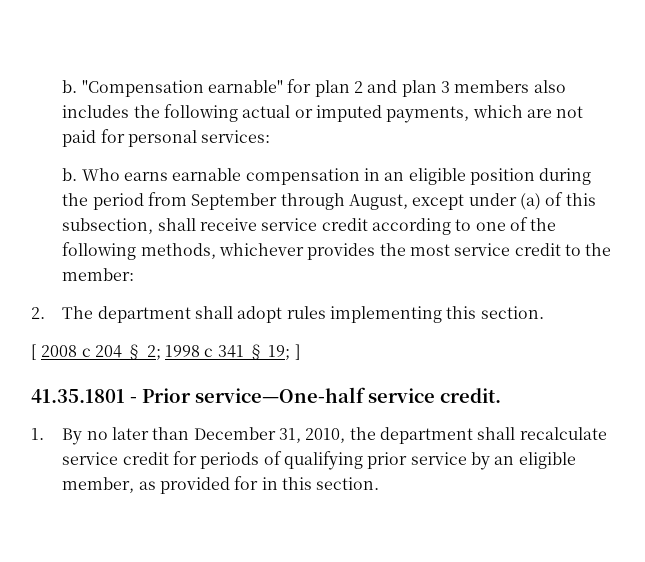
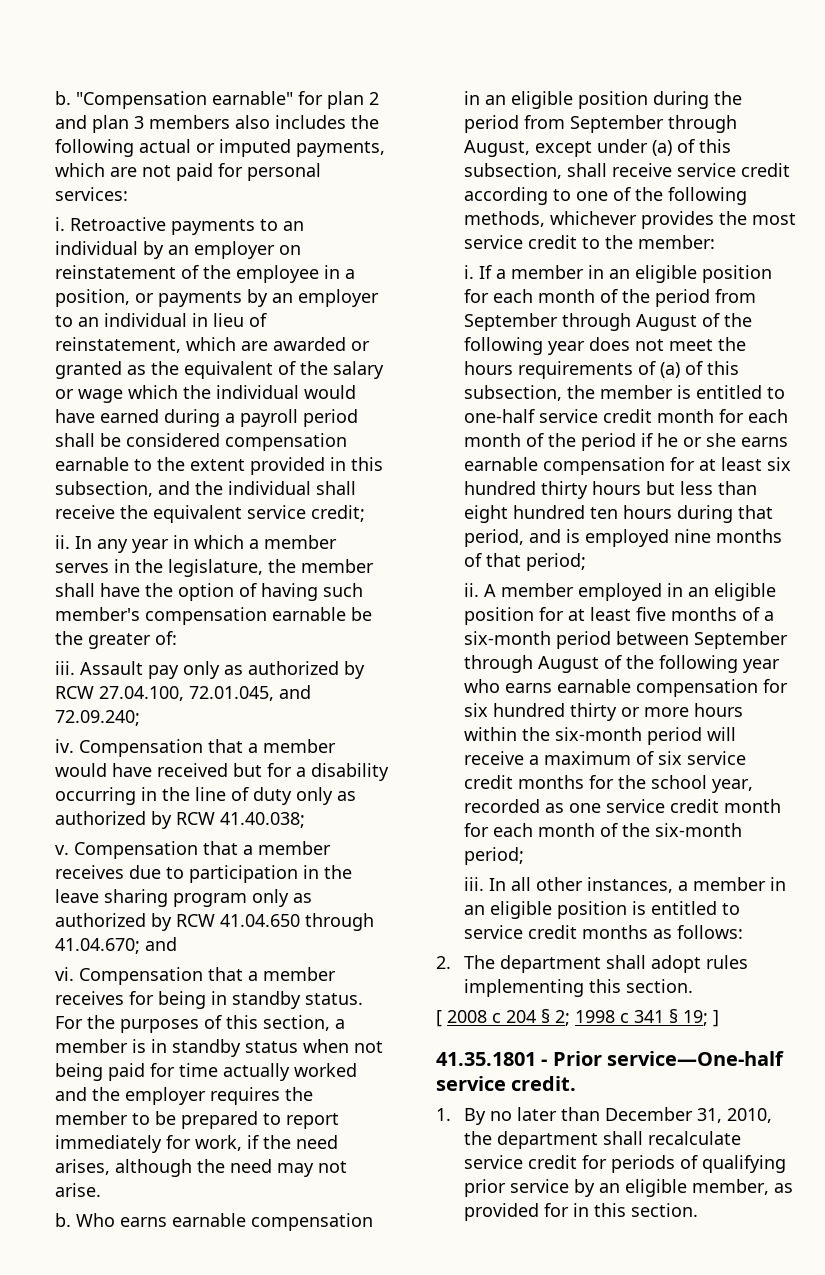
(271, 136) none -> [55,217,305,235] [55,241,302,259] [55,265,356,283] [55,289,380,307] [55,313,268,327] [55,337,371,353] [55,361,385,379] [55,385,357,403] [55,409,359,427] [55,433,348,451] [55,457,384,475] [55,481,357,497] [55,505,366,523] [55,535,338,553] [55,559,375,577] [55,583,364,601] [55,607,373,625] [55,631,178,649] [55,661,366,679] [55,685,312,701] [55,710,141,726] [55,739,337,757] [55,763,390,781] [55,787,357,805] [55,811,306,829] [55,841,332,859] [55,865,353,883] [55,889,313,907] [55,913,375,931] [55,937,178,954] [55,967,337,985] [55,991,364,1009] [55,1015,346,1033] [55,1039,384,1057] [55,1063,358,1081] [55,1087,314,1105] [55,1111,340,1129] [55,1135,339,1153] [55,1159,348,1177] [55,1183,102,1197] // i. Retroactive payments to an individual by an employer on reinstatement of the employee in a position, or payments by an employer to an individual in lieu of reinstatement, which are awarded or granted as the equivalent of the salary or wage which the individual would have earned during a payroll period shall be considered compensation earnable to the extent provided in this subsection, and the individual shall receive the equivalent service credit; // ii. In any year in which a member serves in the legislature, the member shall have the option of having such member's compensation earnable be the greater of: // iii. Assault pay only as authorized by RCW 27.04.100, 72.01.045, and 72.09.240; // iv. Compensation that a member would have received but for a disability occurring in the line of duty only as authorized by RCW 41.40.038; // v. Compensation that a member receives due to participation in the leave sharing program only as authorized by RCW 41.04.650 through 41.04.670; and // vi. Compensation that a member receives for being in standby status. For the purposes of this section, a member is in standby status when not being paid for time actually worked and the employer requires the member to be prepared to report immediately for work, if the need arises, although the need may not arise.
(135, 274) none -> [464,265,773,283] [464,289,757,307] [464,313,753,331] [464,337,747,355] [464,361,740,379] [464,385,786,401] [464,409,789,423] [464,433,789,451] [464,457,792,475] [464,481,758,499] [464,505,774,523] [464,529,783,547] [464,553,587,571] [464,583,777,601] [464,607,775,625] [464,631,789,649] [464,655,781,673] [464,679,789,697] [464,703,744,721] [464,727,737,745] [464,751,747,765] [464,775,754,793] [464,799,782,813] [464,823,743,837] [464,847,525,865] [464,877,787,893] [464,901,741,919] [464,925,744,939] // i. If a member in an eligible position for each month of the period from September through August of the following year does not meet the hours requirements of (a) of this subsection, the member is entitled to one-half service credit month for each month of the period if he or she earns earnable compensation for at least six hundred thirty hours but less than eight hundred ten hours during that period, and is employed nine months of that period; // ii. A member employed in an eligible position for at least five months of a six-month period between September through August of the following year who earns earnable compensation for six hundred thirty or more hours within the six-month period will receive a maximum of six service credit months for the school year, recorded as one service credit month for each month of the six-month period; // iii. In all other instances, a member in an eligible position is entitled to service credit months as follows:

